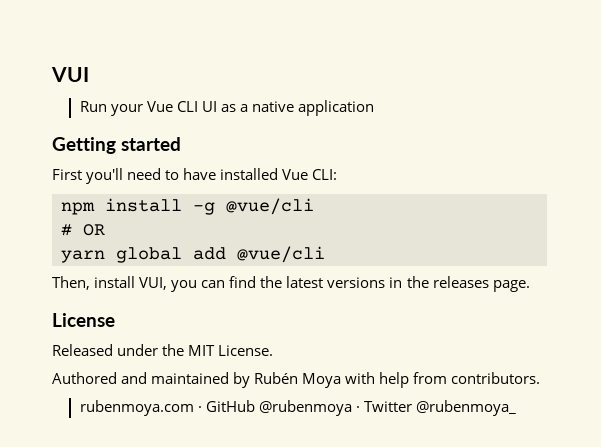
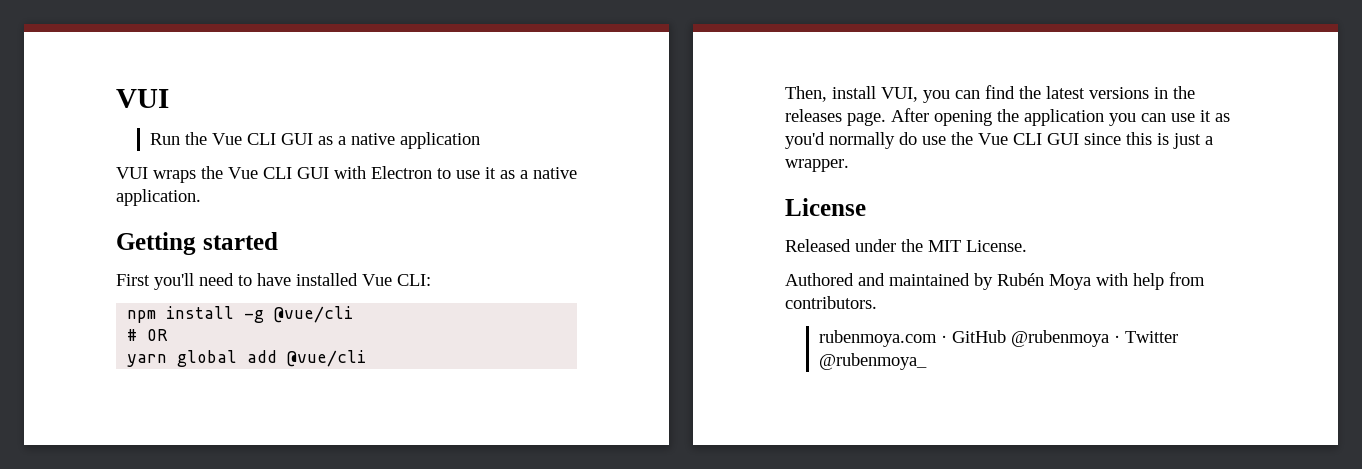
[110,101,217,116] your Vue CLI UI -> [185,132,314,145] the Vue CLI GUI
(375, 108) none -> [116,166,577,183] [116,189,201,206] // VUI wraps the Vue CLI GUI with Electron to use it as a native application.
(530, 286) none -> [891,108,1230,126] [785,132,1213,149] [785,159,849,172] After opening the application you can use it as you'd normally do use the Vue CLI GUI since this is just a wrapper.

